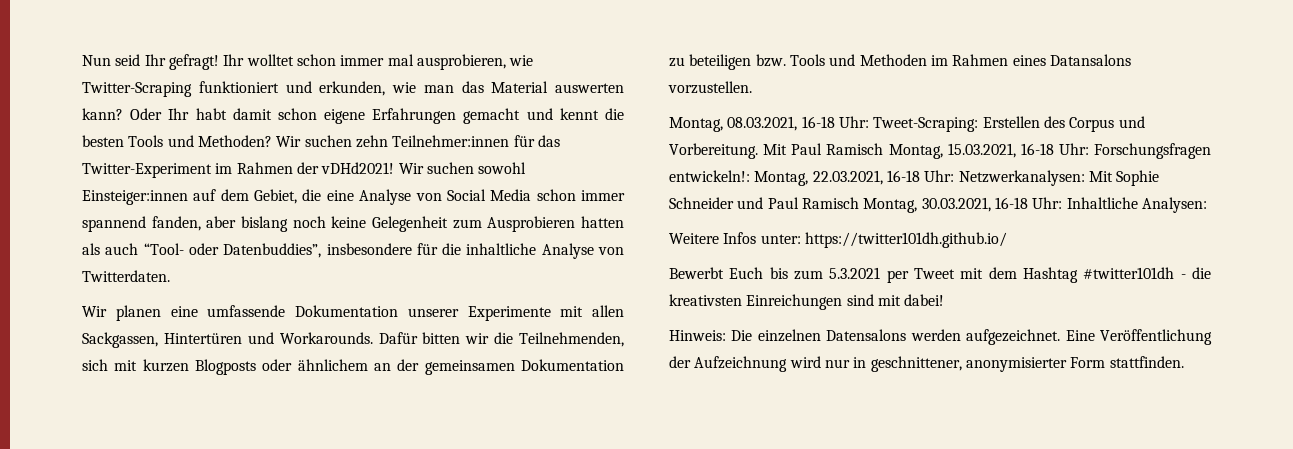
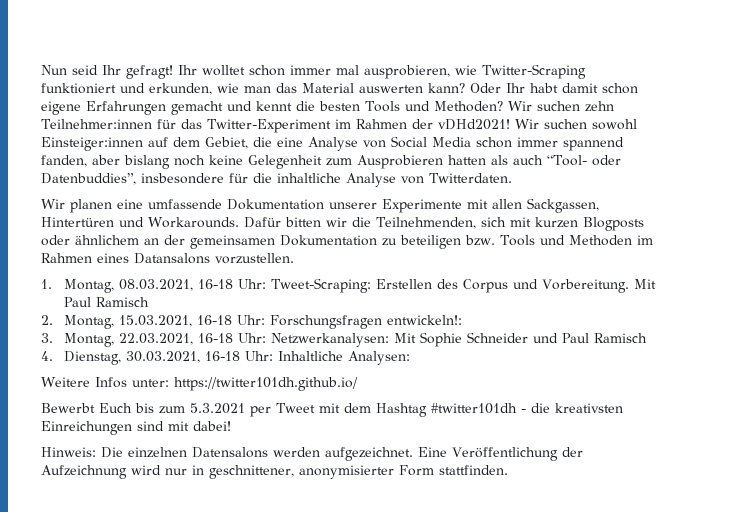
(752, 87) none -> [41,279,52,289] 1.
(884, 149) none -> [41,315,53,325] // 2.
(750, 176) none -> [41,333,53,343] // 3.
[863,198,918,213] Montag, -> [41,351,122,365] // 4. Dienstag,

